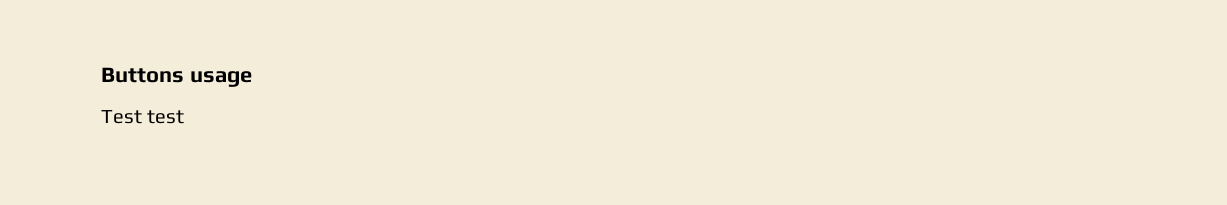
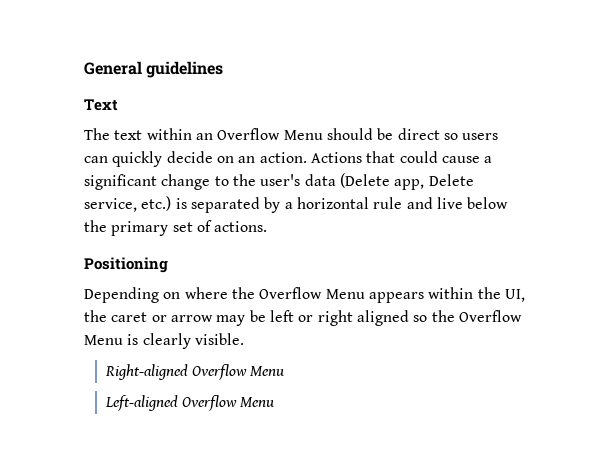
[101,67,252,87] [101,110,185,124] Buttons usage // Test test -> [84,61,224,78] [84,99,118,111] [84,128,499,140] [84,151,493,167] [84,173,474,190] [84,196,509,213] [84,220,268,236] [84,257,168,273] [84,287,525,303] [84,310,522,326] [84,333,244,349] [104,364,285,380] [104,395,275,411] General guidelines // Text // The text within an Overflow Menu should be direct so users can quickly decide on an action. Actions that could cause a significant change to the user's data (Delete app, Delete service, etc.) is separated by a horizontal rule and live below the primary set of actions. // Positioning // Depending on where the Overflow Menu appears within the UI, the caret or arrow may be left or right aligned so the Overflow Menu is clearly visible. // Right-aligned Overflow Menu // Left-aligned Overflow Menu

